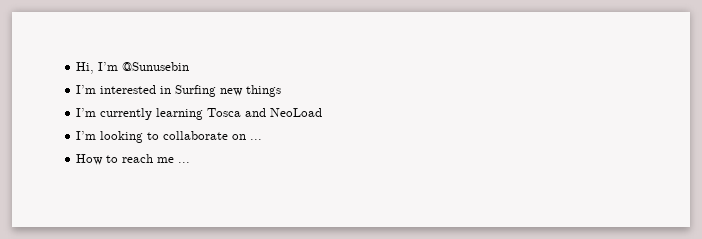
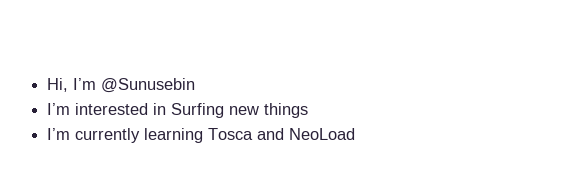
[76,131,263,143] [76,154,191,165] // I’m looking to collaborate on ... // How to reach me ... -> (356, 134) none

